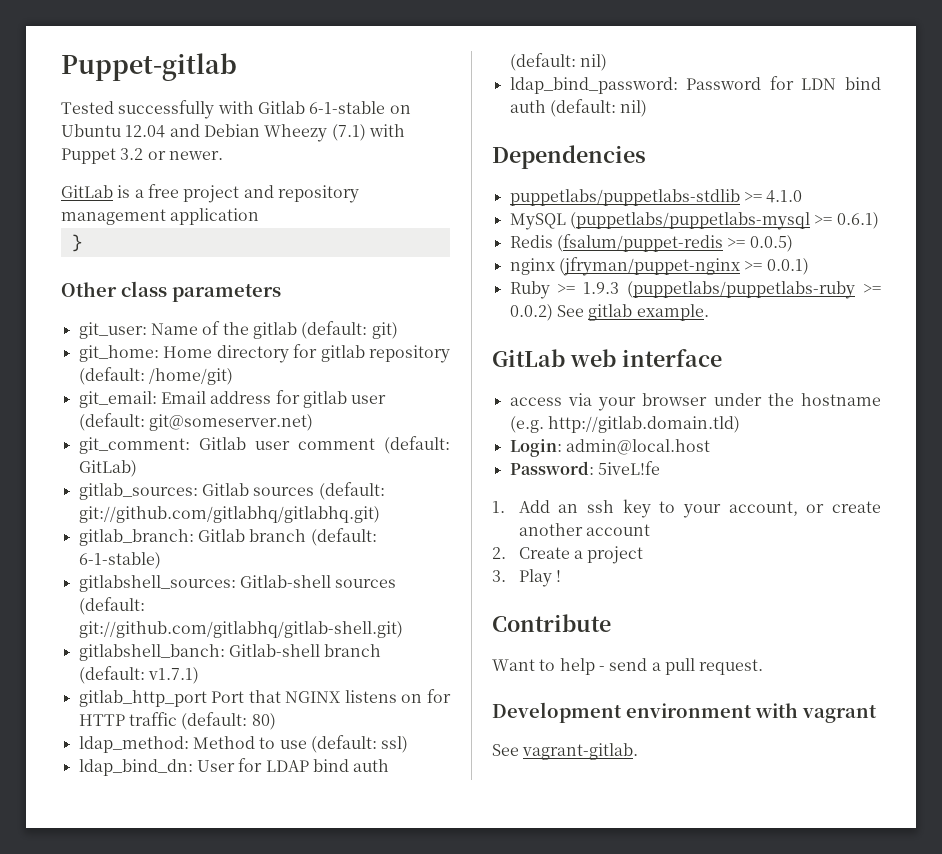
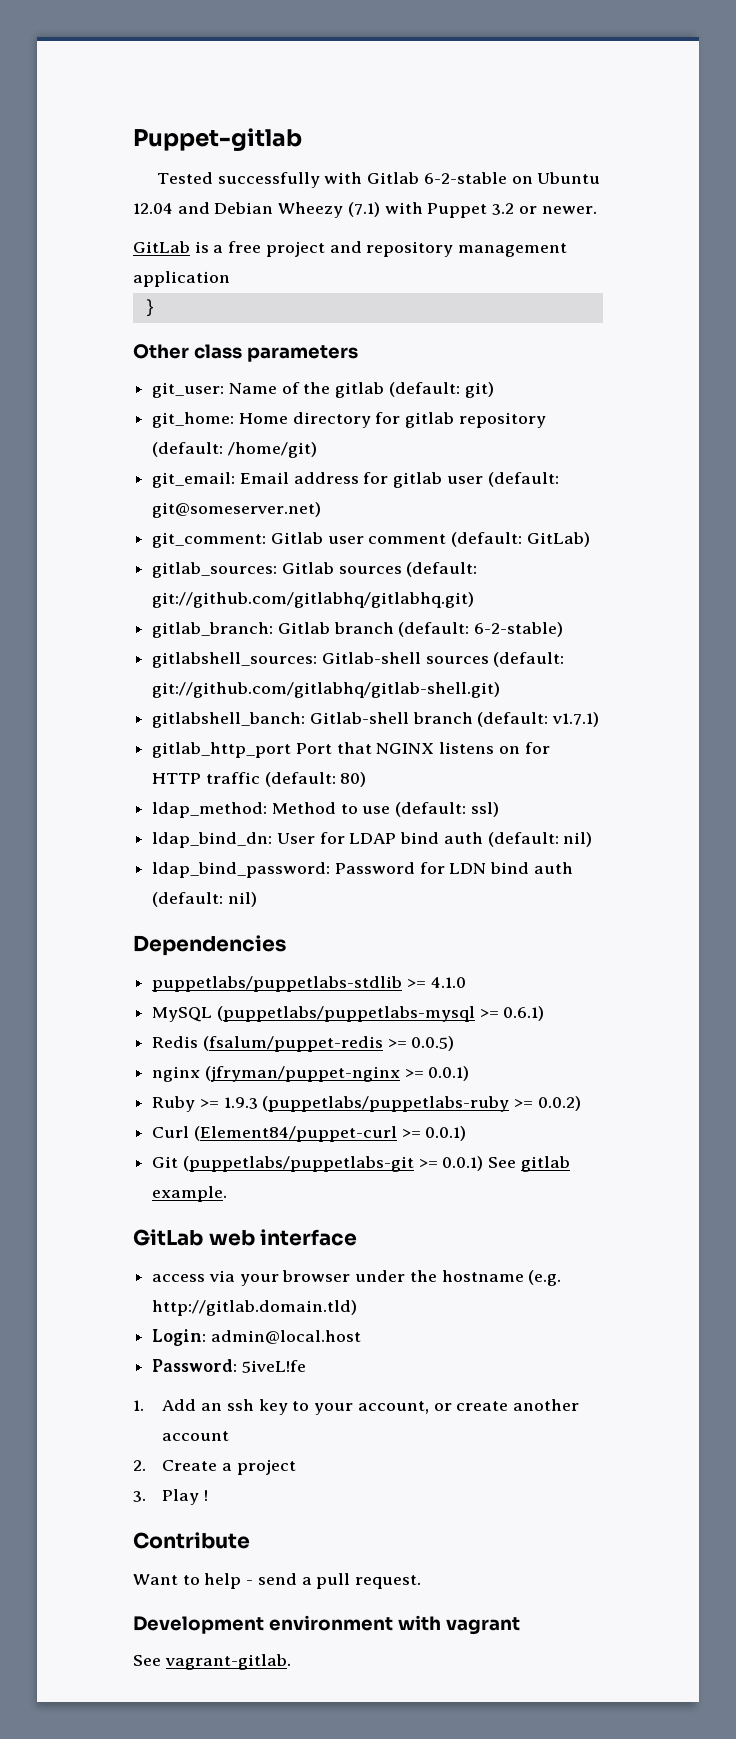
[309,101,386,114] 6-1-stable -> [423,172,507,184] 6-2-stable
[78,552,161,569] 6-1-stable) -> [474,622,564,637] 6-2-stable)
(553, 312) none -> [152,1126,467,1142] [152,1156,484,1172] // Curl (Element84/puppet-curl >= 0.0.1) // Git (puppetlabs/puppetlabs-git >= 0.0.1)

